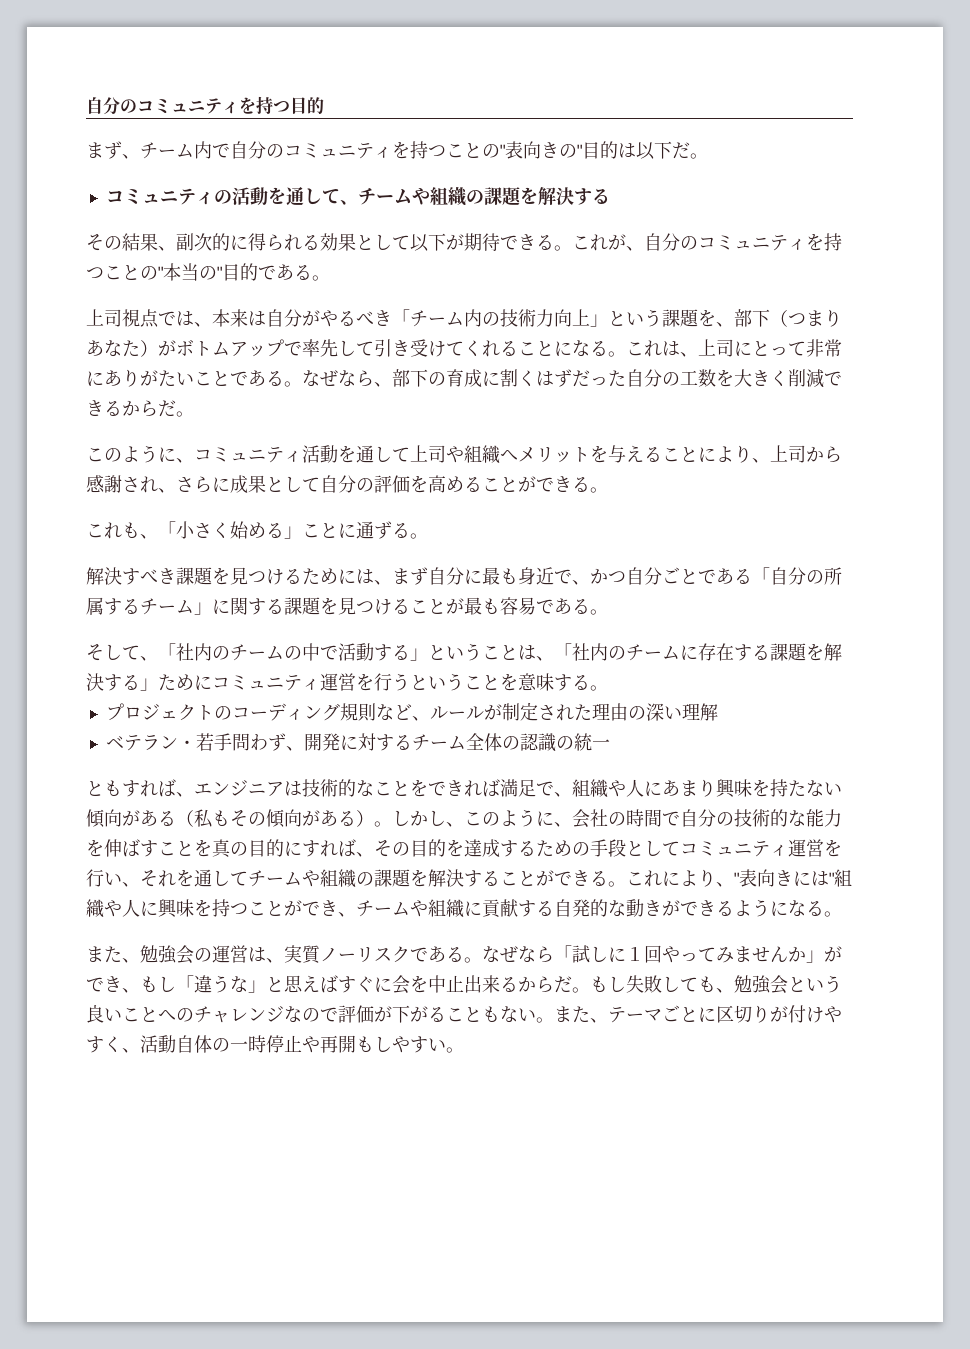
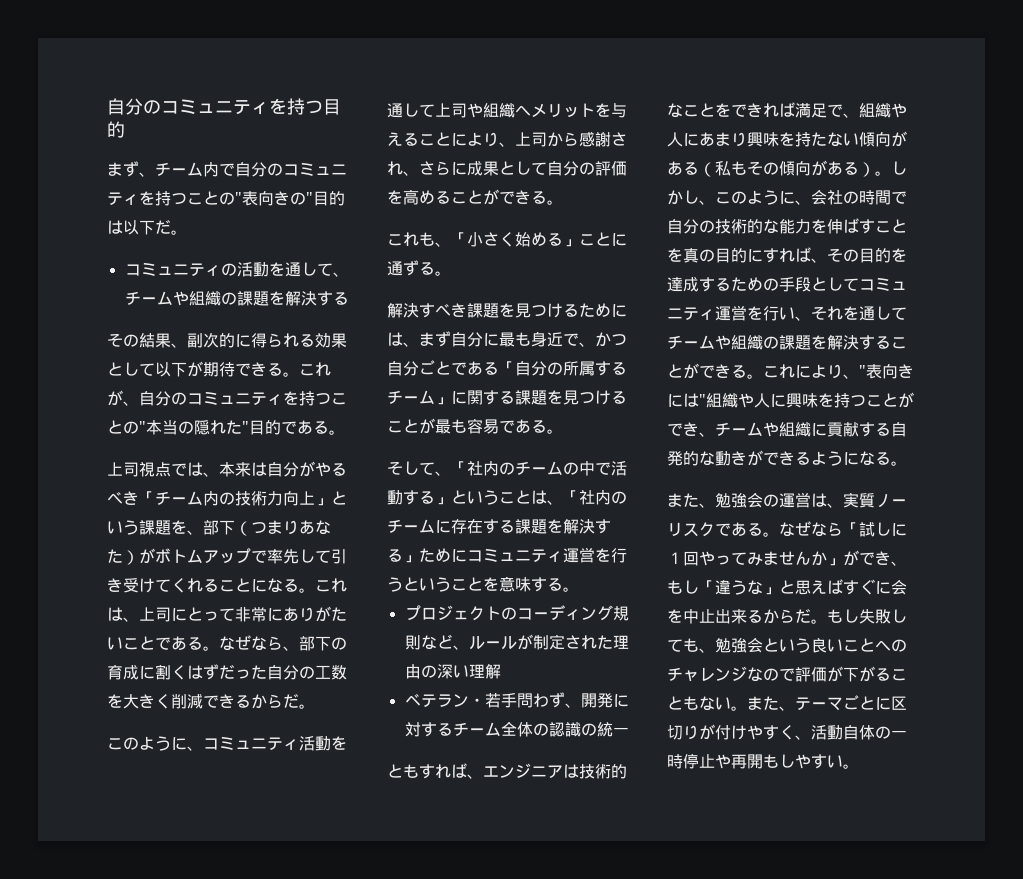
(217, 273) none -> [194,420,242,435] 隠れた

